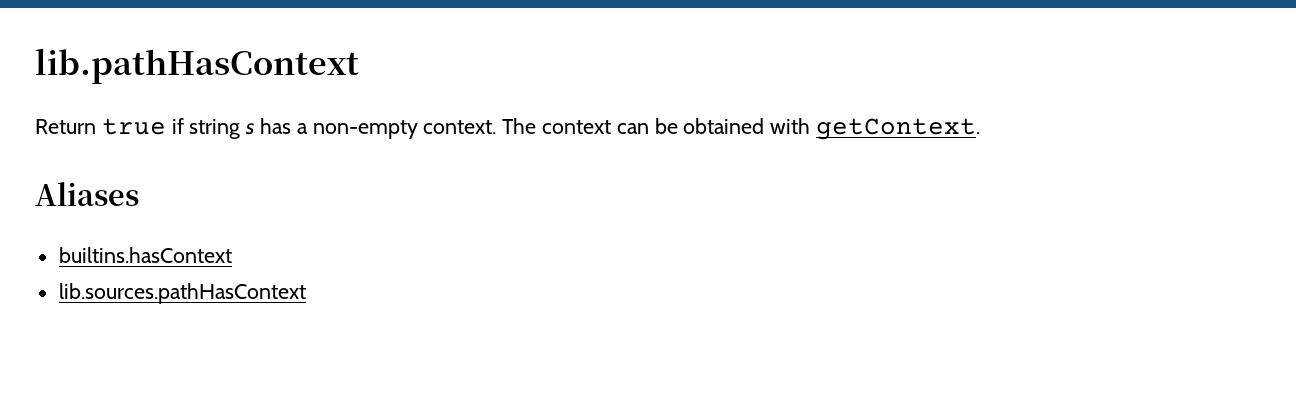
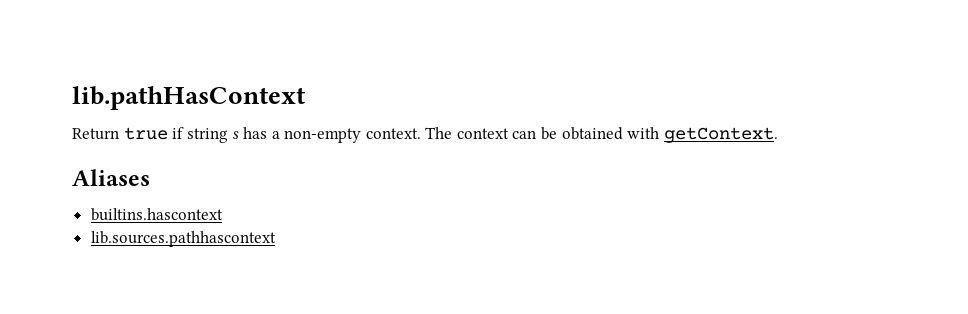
[58,247,232,263] [58,283,306,304] builtins.hasContext // lib.sources.pathHasContext -> [90,208,223,221] [90,231,276,247] builtins.hascontext // lib.sources.pathhascontext

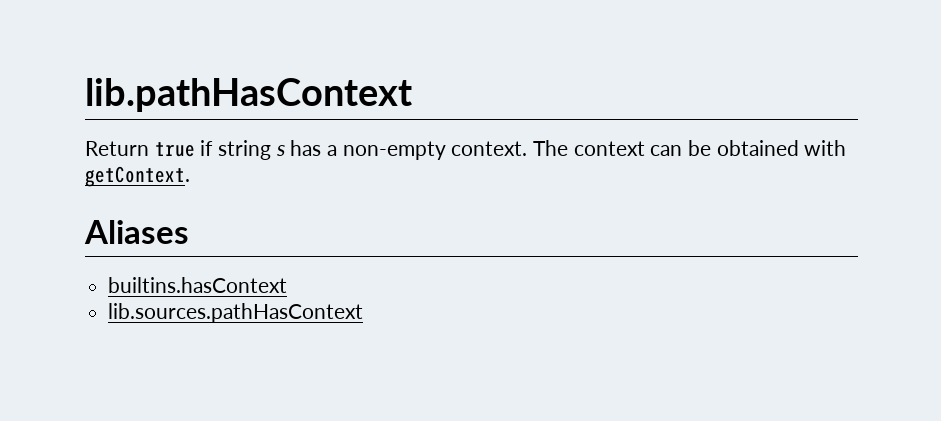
[90,208,223,221] [90,231,276,247] builtins.hascontext // lib.sources.pathhascontext -> [108,277,288,293] [108,303,364,323] builtins.hasContext // lib.sources.pathHasContext

